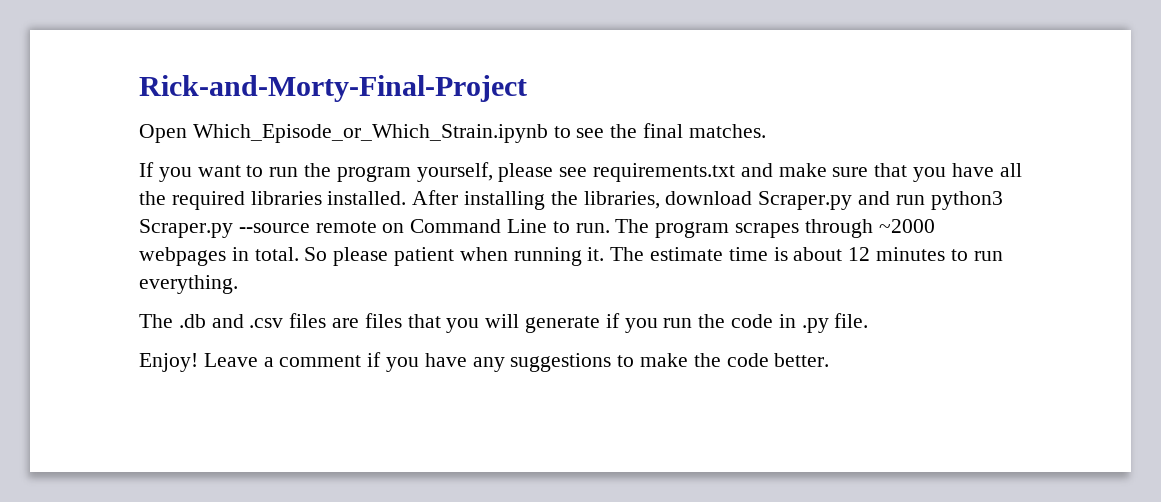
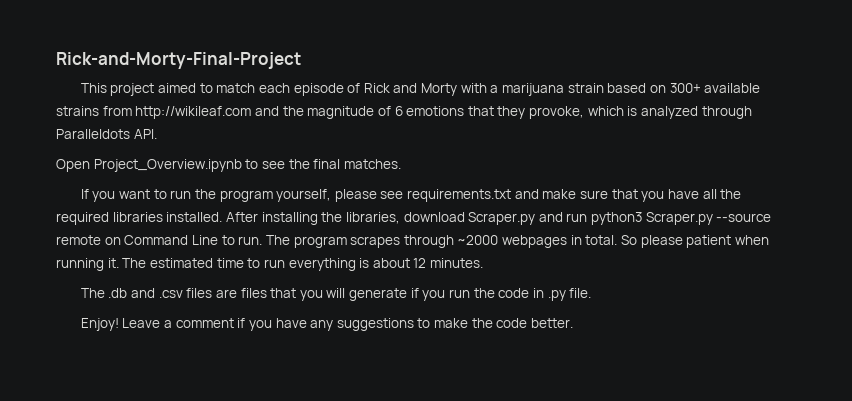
(527, 88) none -> [80,83,761,96] [56,106,752,119] [56,129,157,139] // This project aimed to match each episode of Rick and Morty with a marijuana strain based on 300+ available strains from http://wikileaf.com and the magnitude of 6 emotions that they provoke, which is analyzed through Paralleldots API.
[192,124,548,143] Which_Episode_or_Which_Strain.ipynb -> [93,159,242,172] Project_Overview.ipynb
[650,247,1003,261] [139,275,238,294] estimate time is about 12 minutes to run everything. -> [149,258,484,271] estimated time to run everything is about 12 minutes.

